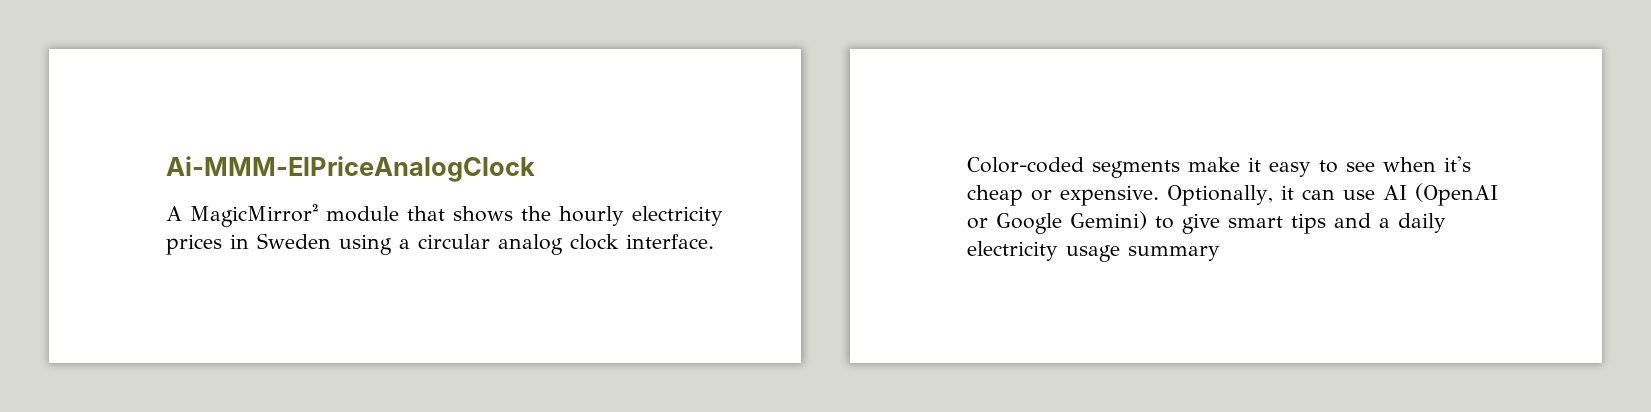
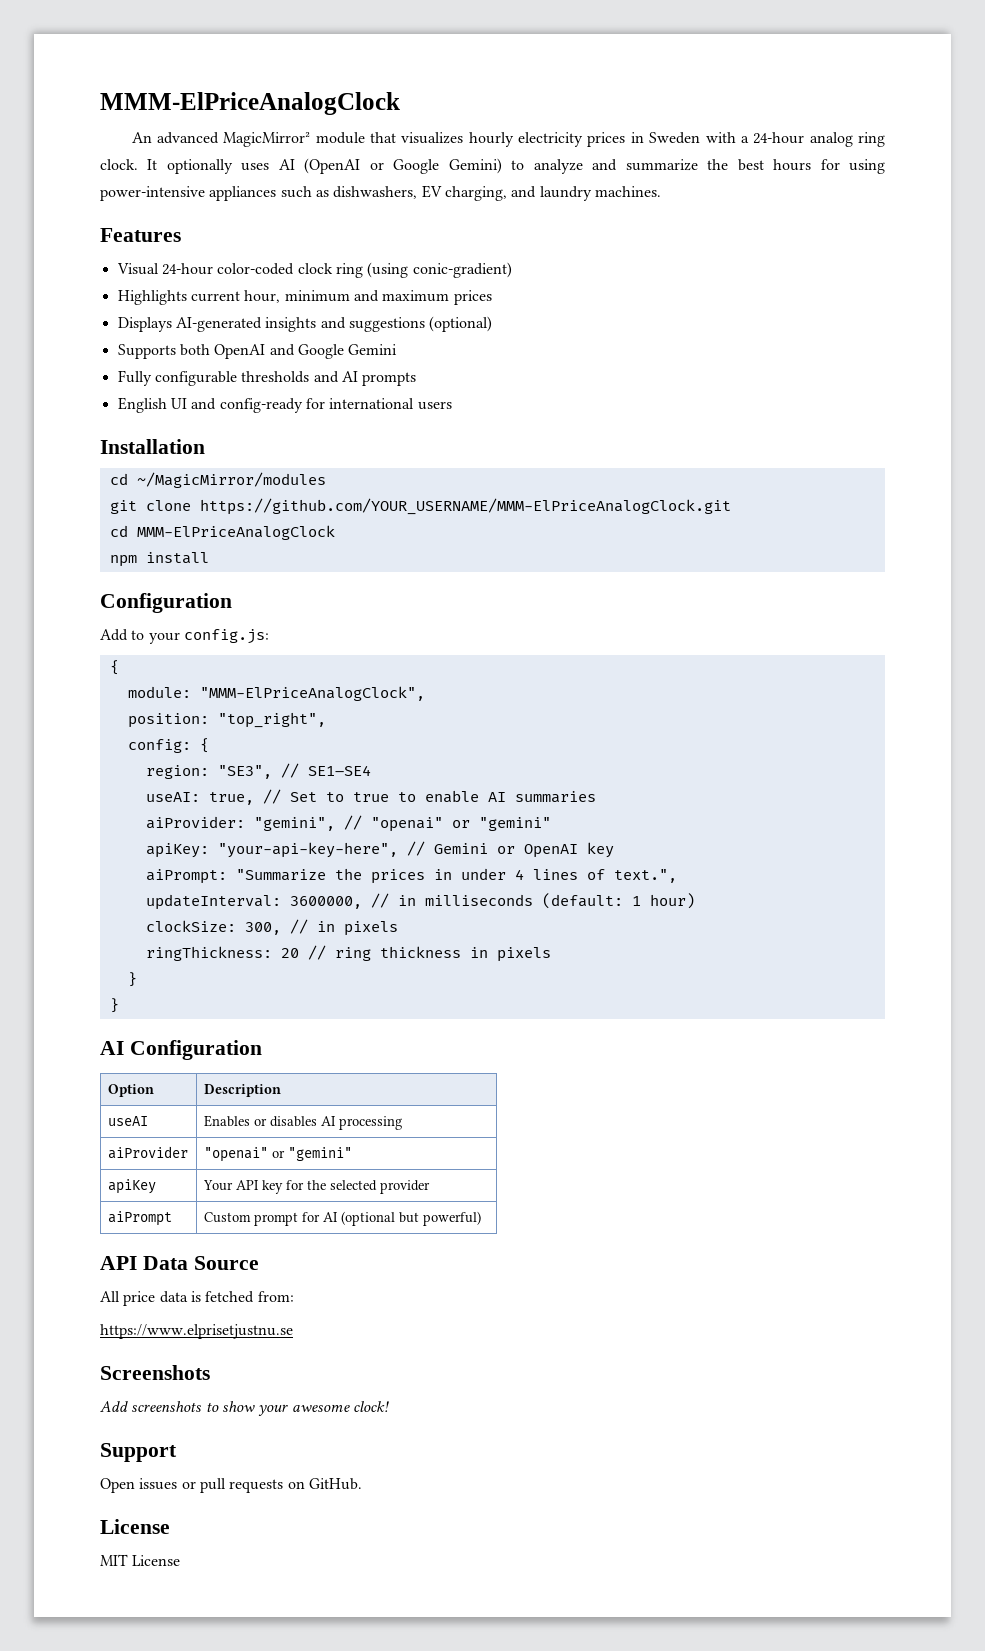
[166,156,535,182] [166,206,182,221] Ai-MMM-ElPriceAnalogClock // A -> [100,92,400,115] [131,132,219,144] MMM-ElPriceAnalogClock // An advanced
[453,206,551,222] shows the -> [401,132,464,144] visualizes
[339,234,714,255] [967,156,1471,178] [967,185,1375,206] using a circular analog clock interface. Color-coded segments make it easy to see when it's cheap or expensive. Optionally, it can use -> [705,132,885,147] [100,159,270,174] with a 24-hour analog ring clock. It optionally uses
[1182,213,1446,234] [967,241,1220,262] give smart tips and a daily electricity usage summary -> [533,159,886,174] [100,185,661,201] [100,228,181,242] [116,262,512,278] [117,290,492,305] [117,316,493,332] [117,344,398,359] [117,370,417,386] [117,397,452,413] [100,439,205,454] [109,472,326,488] [109,498,731,515] [109,525,335,540] [109,552,209,567] [100,593,232,613] [100,629,269,644] [109,660,119,675] [127,686,425,701] [127,712,326,728] [127,738,209,753] [145,763,371,779] [145,789,596,805] [145,815,551,832] [145,841,614,858] [145,868,677,884] [145,893,695,910] [145,919,398,936] [145,945,551,962] [127,972,137,987] [109,998,119,1013] [100,1040,262,1060] [107,1084,154,1097] [203,1084,281,1097] [107,1116,148,1126] [203,1115,402,1130] [107,1146,188,1159] [203,1147,352,1162] [107,1179,156,1194] [202,1180,430,1194] [107,1211,172,1226] [203,1211,481,1226] [100,1256,259,1270] [100,1291,294,1306] [100,1324,293,1339] [100,1365,210,1380] [100,1401,389,1416] [100,1443,177,1462] [100,1478,362,1493] [100,1519,170,1534] [100,1554,181,1566] analyze and summarize the best hours for using power-intensive appliances such as dishwashers, EV charging, and laundry machines. // Features // Visual 24-hour color-coded clock ring (using conic-gradient) // Highlights current hour, minimum and maximum prices // Displays AI-generated insights and suggestions (optional) // Supports both OpenAI and Google Gemini // Fully configurable thresholds and AI prompts // English UI and config-ready for international users // Installation // cd ~/MagicMirror/modules // git clone https://github.com/YOUR_USERNAME/MMM-ElPriceAnalogClock.git // cd MMM-ElPriceAnalogClock // npm install // Configuration // Add to your config.js: // { // module: "MMM-ElPriceAnalogClock", // position: "top_right", // config: { // region: "SE3", // SE1–SE4 // useAI: true, // Set to true to enable AI summaries // aiProvider: "gemini", // "openai" or "gemini" // apiKey: "your-api-key-here", // Gemini or OpenAI key // aiPrompt: "Summarize the prices in under 4 lines of text.", // updateInterval: 3600000, // in milliseconds (default: 1 hour) // clockSize: 300, // in pixels // ringThickness: 20 // ring thickness in pixels // } // } // AI Configuration // Option | Description // useAI | Enables or disables AI processing // aiProvider | "openai" or "gemini" // apiKey | Your API key for the selected provider // aiPrompt | Custom prompt for AI (optional but powerful) // API Data Source // All price data is fetched from: // https://www.elprisetjustnu.se // Screenshots // Add screenshots to show your awesome clock! // Support // Open issues or pull requests on GitHub. // License // MIT License

